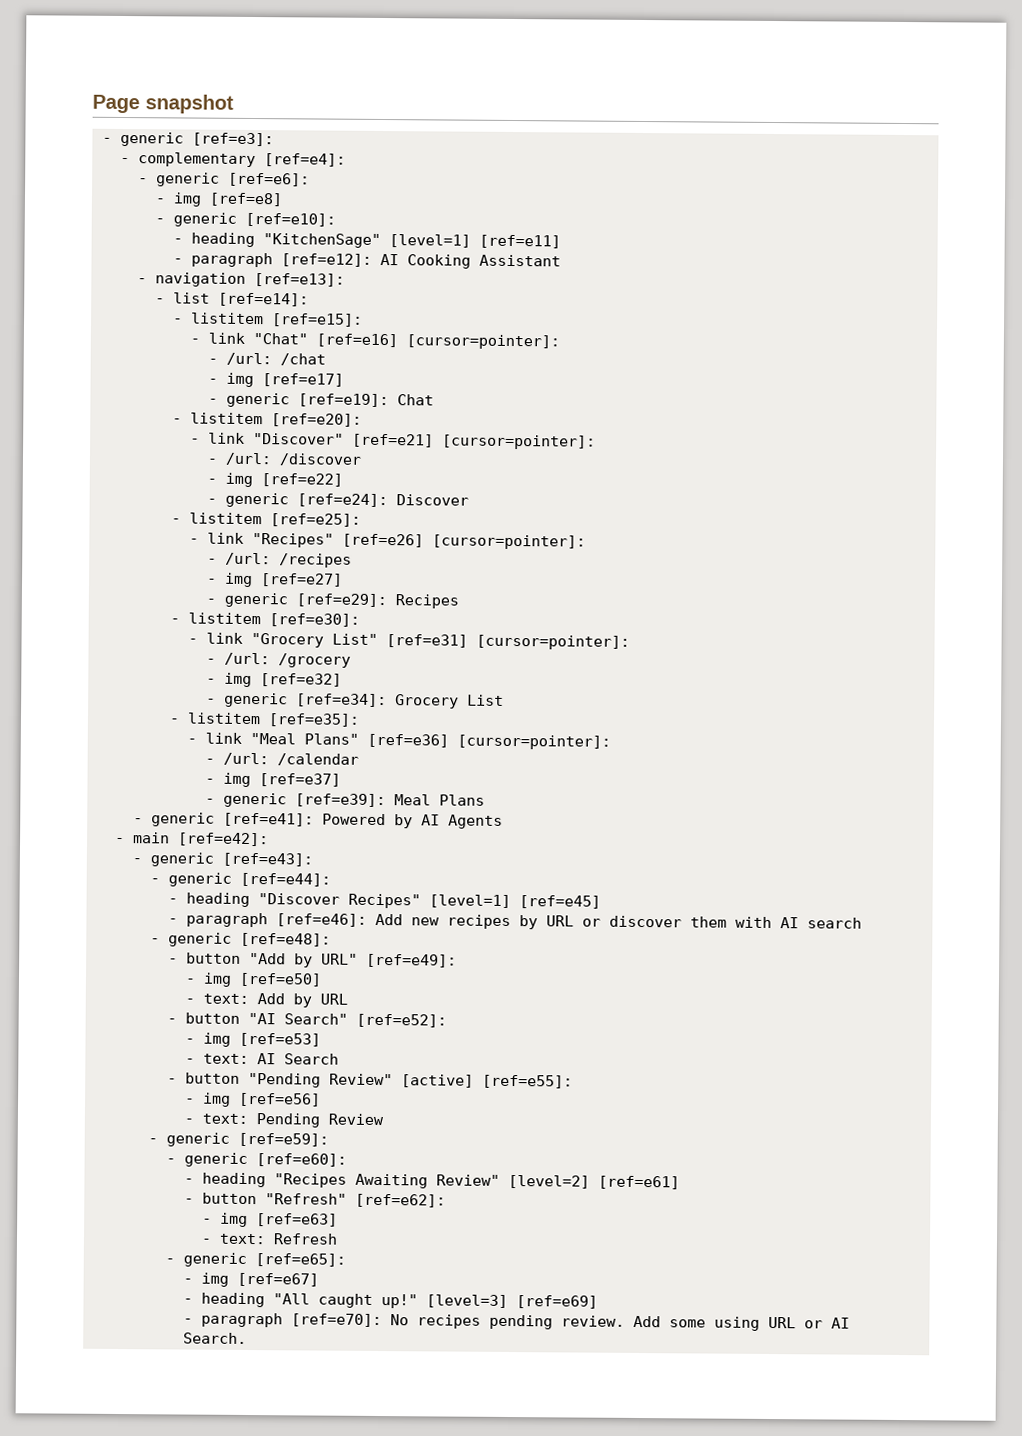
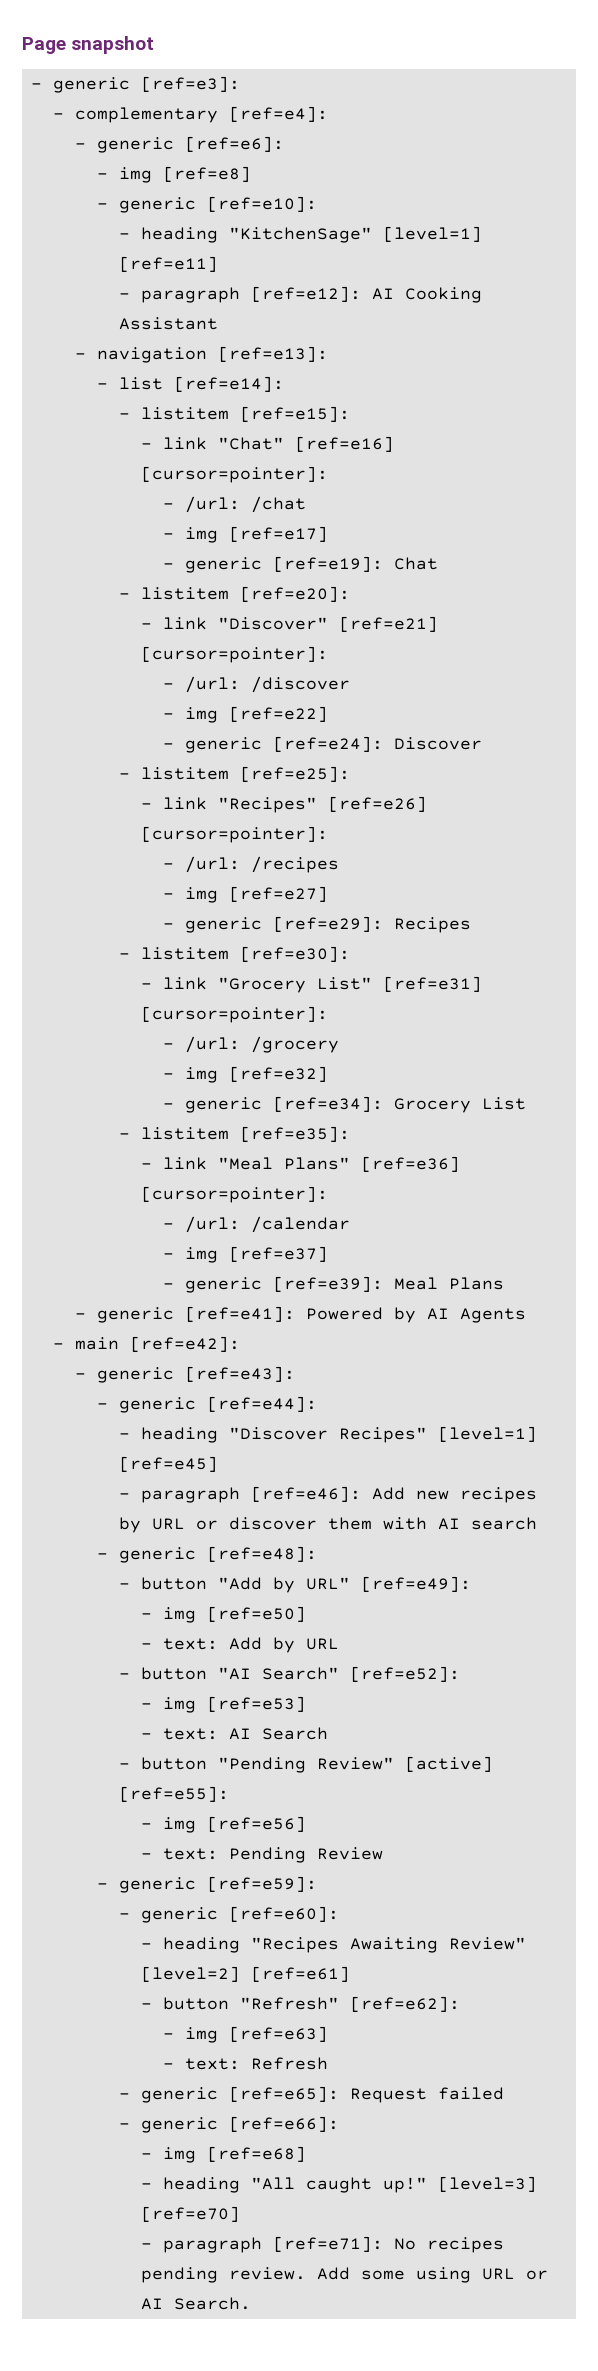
[182,1272,319,1287] // - img [ref=e67] -> [350,2087,504,2103] [119,2116,339,2133] [141,2146,306,2163] Request failed // - generic [ref=e66]: // - img [ref=e68]
[515,1295,598,1309] [182,1312,382,1328] [ref=e69] // - paragraph [ref=e70]: -> [141,2206,240,2222] [141,2236,383,2253] [ref=e70] // - paragraph [ref=e71]:

